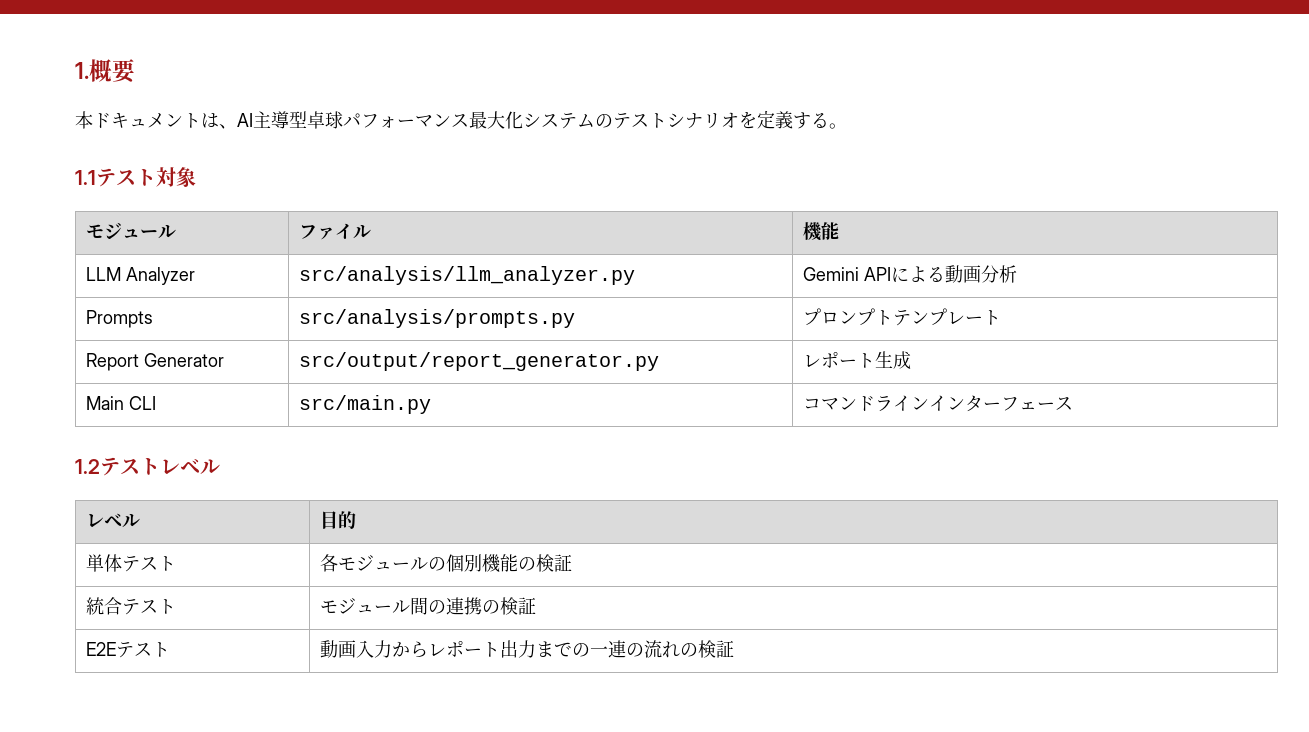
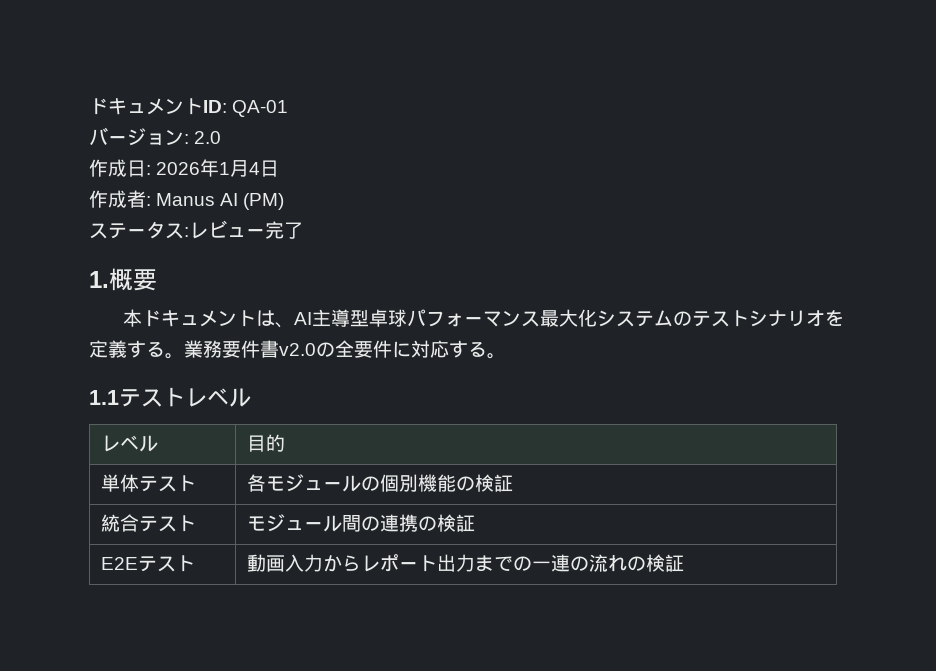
(75, 70) none -> [89,98,289,117] [89,127,222,146] [89,159,280,177] [89,190,285,210] [89,220,303,239] ドキュメントID: QA-01 // バージョン: 2.0 // 作成日: 2026年1月4日 // 作成者: Manus AI (PM) // ステータス:レビュー完了 //
[75,167,196,187] [85,222,176,239] [298,223,371,240] [802,222,839,241] [85,267,195,285] [298,266,635,285] [802,265,1017,283] [85,310,153,328] [298,309,575,328] [802,308,1001,326] [85,353,224,371] [298,352,659,371] [802,351,911,369] [85,396,156,410] [298,395,431,414] [802,395,1073,412] [75,459,100,474] // 1.1テスト対象 // モジュール | ファイル | 機能 // LLM Analyzer | src/analysis/llm_analyzer.py | Gemini APIによる動画分析 // Prompts | src/analysis/prompts.py | プロンプトテンプレート // Report Generator | src/output/report_generator.py | レポート生成 // Main CLI | src/main.py | コマンドラインインターフェース // 1.2 -> [184,340,506,359] [89,390,119,405] 業務要件書v2.0の全要件に対応する。 // 1.1

